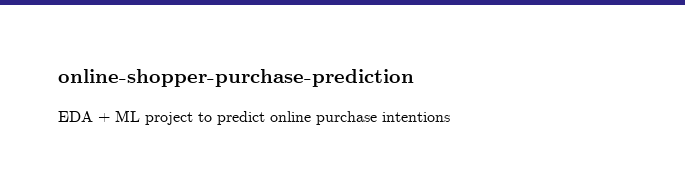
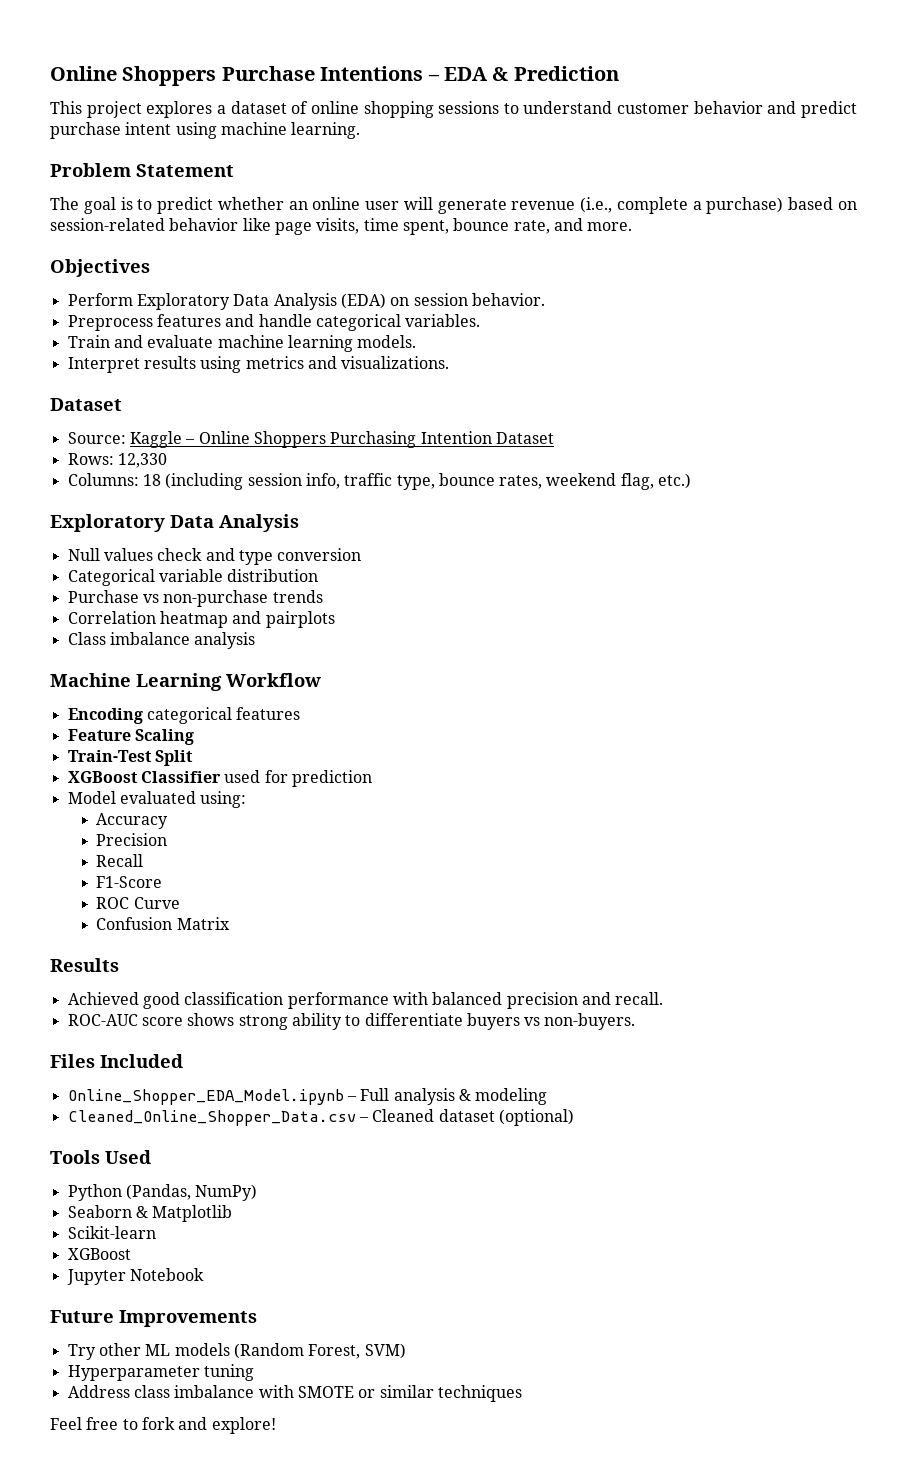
[58,69,414,87] [58,110,450,125] online-shopper-purchase-prediction // EDA + ML project to predict online purchase intentions -> [50,66,619,86] [50,101,857,118] [50,122,361,139] [50,163,234,177] [50,197,857,214] [50,218,633,235] [50,259,150,277] [67,293,545,310] [67,314,481,331] [67,335,417,352] [67,356,450,373] [50,398,122,411] [67,431,554,448] [67,453,167,468] [67,473,692,490] [50,514,299,532] [67,548,362,565] [67,569,319,586] [67,590,323,607] [67,611,335,628] [67,632,256,649] [50,673,321,691] [67,707,301,724] [67,729,194,745] [67,750,193,766] [67,770,372,787] [67,791,247,808] [96,813,169,829] [96,833,168,846] [96,854,144,867] [96,876,163,888] [96,897,180,909] [96,917,230,930] [50,958,119,972] [67,992,664,1009] [67,1013,636,1030] [50,1054,183,1068] [67,1088,548,1105] [67,1109,574,1126] [50,1150,151,1164] [67,1184,258,1201] [67,1205,233,1222] [67,1226,156,1239] [67,1248,131,1260] [66,1268,204,1285] [50,1310,257,1327] [67,1343,406,1360] [67,1364,254,1381] [67,1385,522,1402] [50,1417,276,1434] Online Shoppers Purchase Intentions – EDA & Prediction // This project explores a dataset of online shopping sessions to understand customer behavior and predict purchase intent using machine learning. // Problem Statement // The goal is to predict whether an online user will generate revenue (i.e., complete a purchase) based on session-related behavior like page visits, time spent, bounce rate, and more. // Objectives // Perform Exploratory Data Analysis (EDA) on session behavior. // Preprocess features and handle categorical variables. // Train and evaluate machine learning models. // Interpret results using metrics and visualizations. // Dataset // Source: Kaggle – Online Shoppers Purchasing Intention Dataset // Rows: 12,330 // Columns: 18 (including session info, traffic type, bounce rates, weekend flag, etc.) // Exploratory Data Analysis // Null values check and type conversion // Categorical variable distribution // Purchase vs non-purchase trends // Correlation heatmap and pairplots // Class imbalance analysis // Machine Learning Workflow // Encoding categorical features // Feature Scaling // Train-Test Split // XGBoost Classifier used for prediction // Model evaluated using: // Accuracy // Precision // Recall // F1-Score // ROC Curve // Confusion Matrix // Results // Achieved good classification performance with balanced precision and recall. // ROC-AUC score shows strong ability to differentiate buyers vs non-buyers. // Files Included // Online_Shopper_EDA_Model.ipynb – Full analysis & modeling // Cleaned_Online_Shopper_Data.csv – Cleaned dataset (optional) // Tools Used // Python (Pandas, NumPy) // Seaborn & Matplotlib // Scikit-learn // XGBoost // Jupyter Notebook // Future Improvements // Try other ML models (Random Forest, SVM) // Hyperparameter tuning // Address class imbalance with SMOTE or similar techniques // Feel free to fork and explore!

